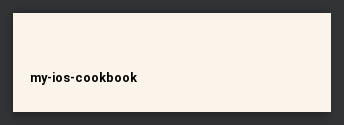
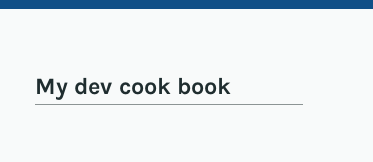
[30,72,138,85] my-ios-cookbook -> [35,77,232,100] My dev cook book

